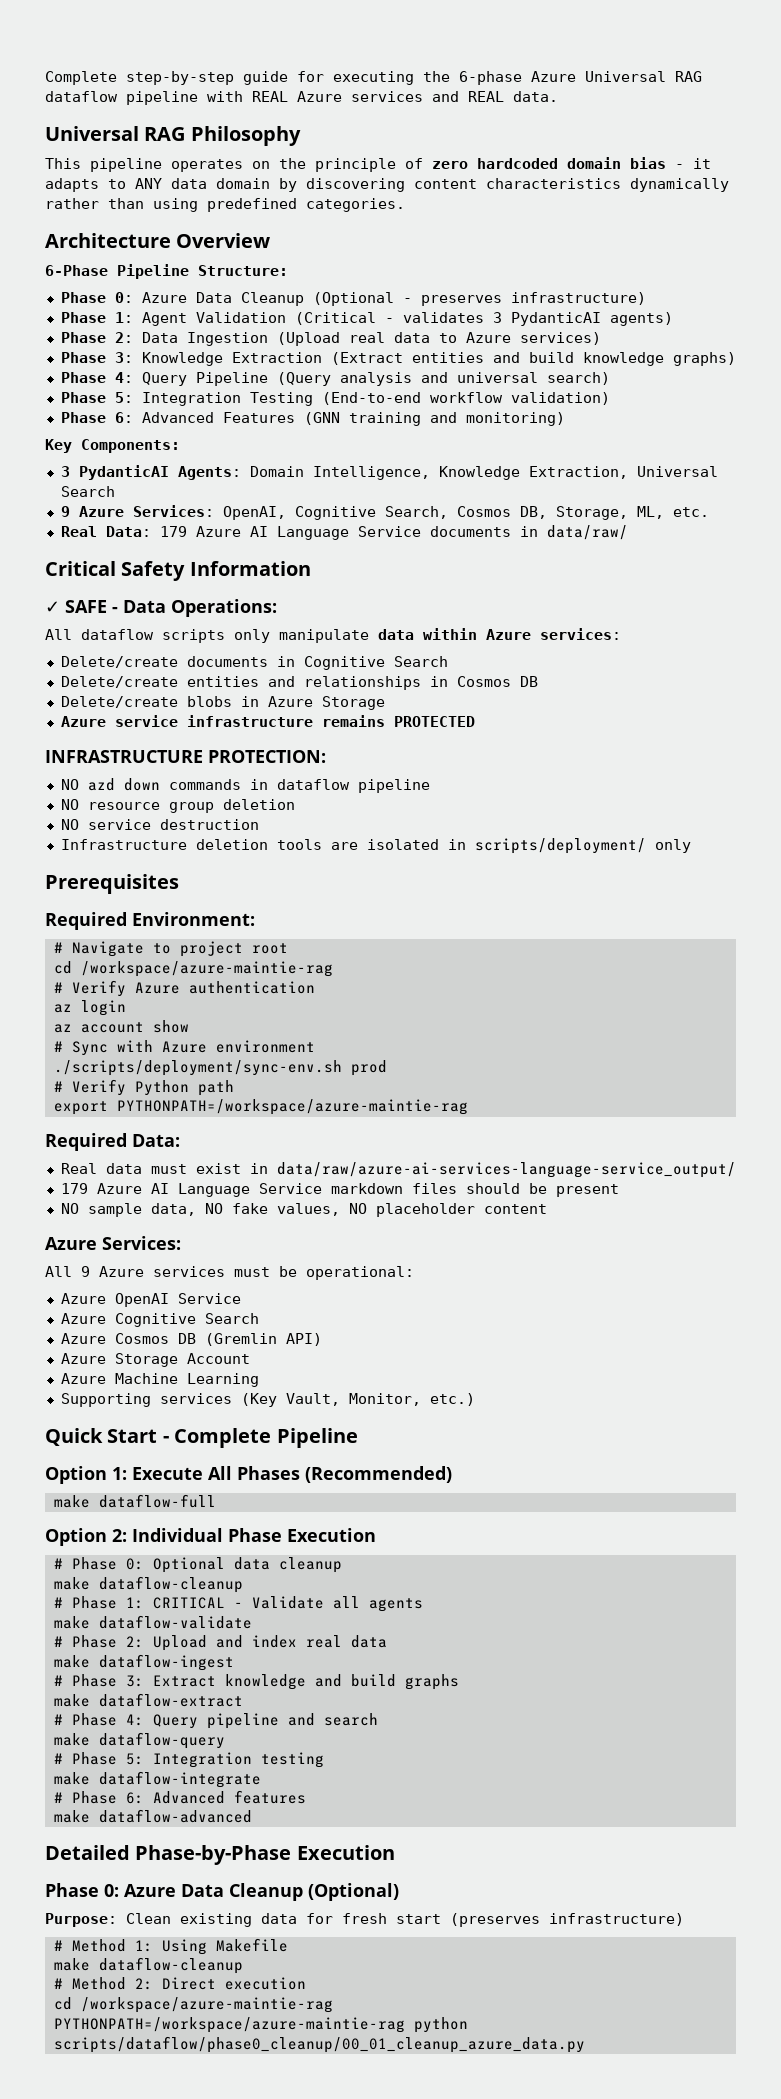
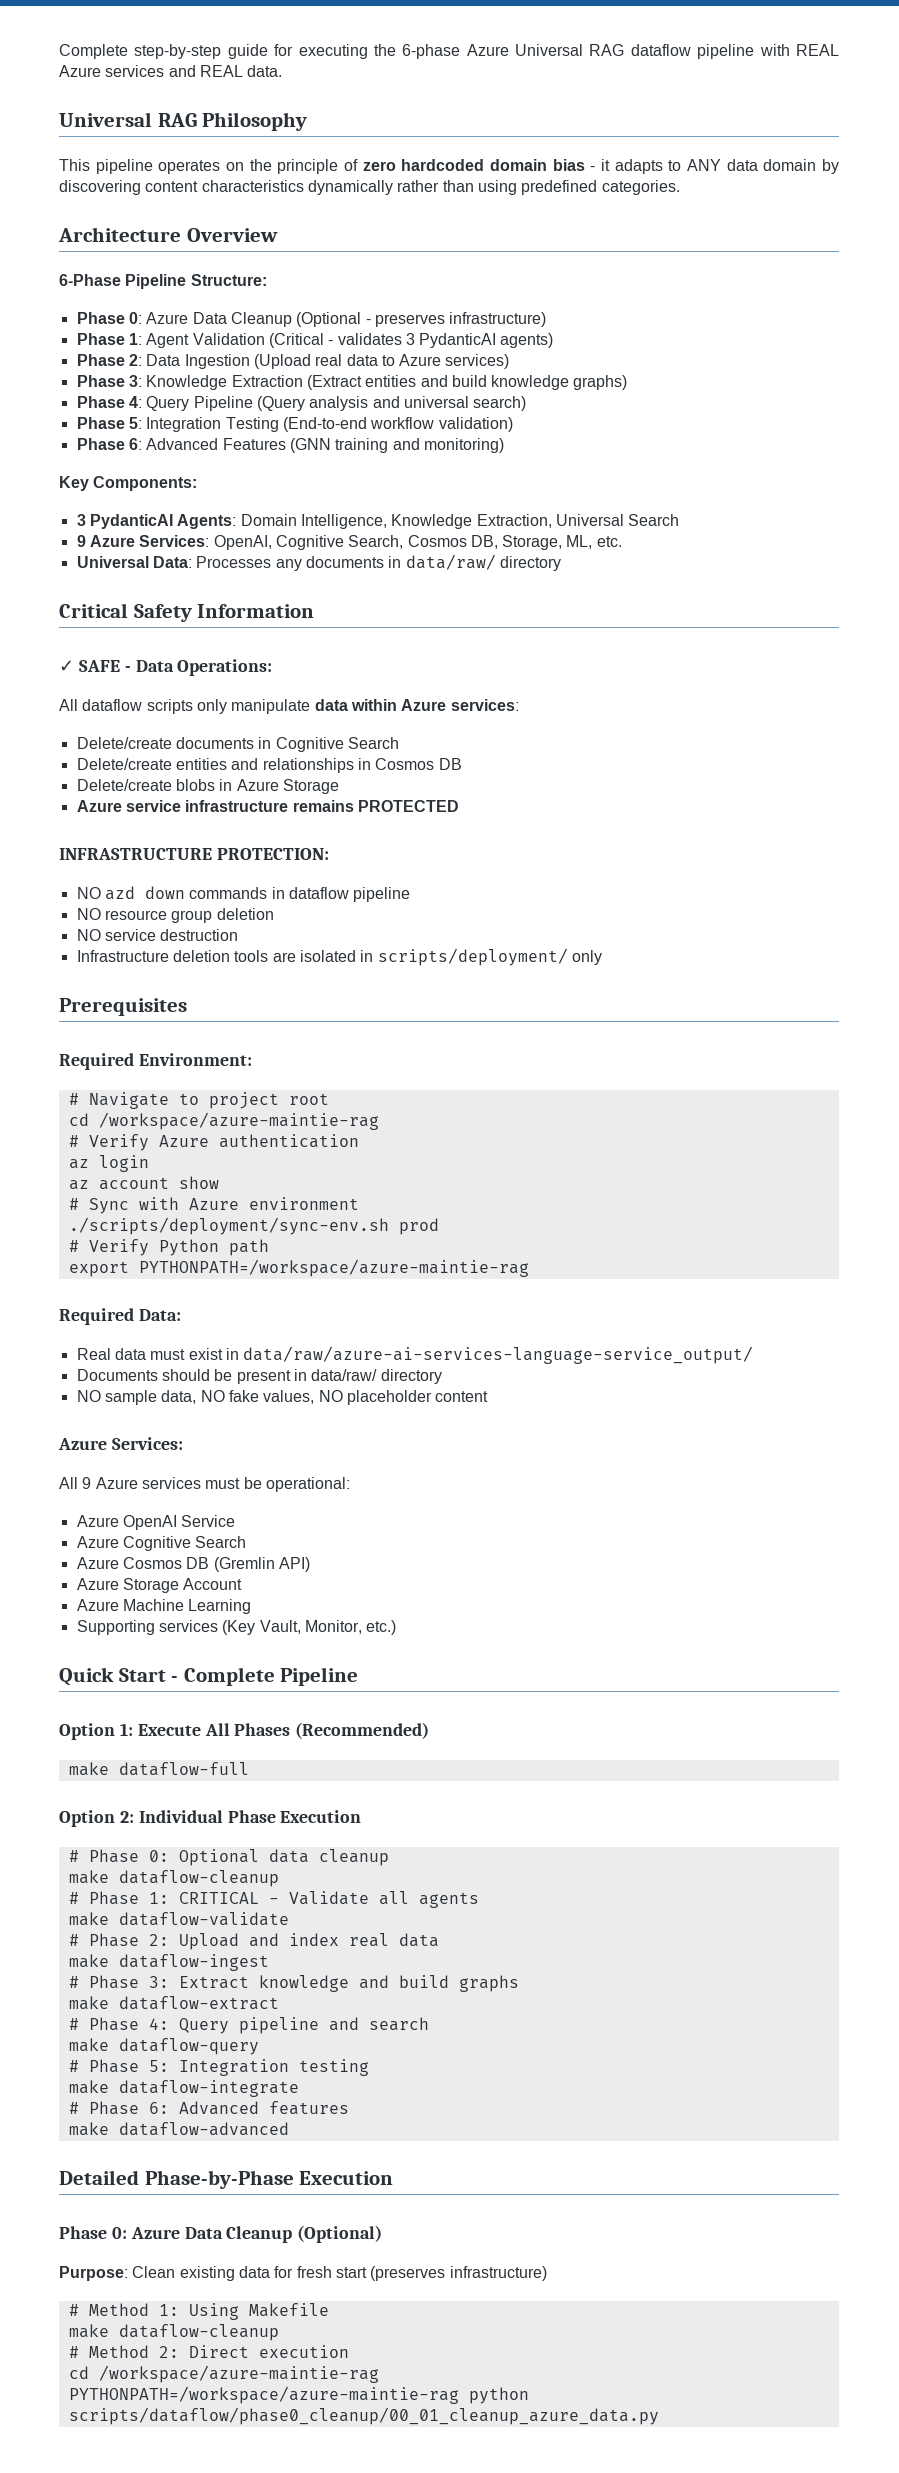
[60,526,421,540] Real Data: 179 Azure AI Language Service -> [76,556,302,571] Universal Data: Processes any
(628, 532) none -> [499,556,561,571] directory
[60,1183,457,1197] 179 Azure AI Language Service markdown files -> [76,1369,158,1381] Documents
(619, 1190) none -> [293,1369,442,1384] in data/raw/ directory

